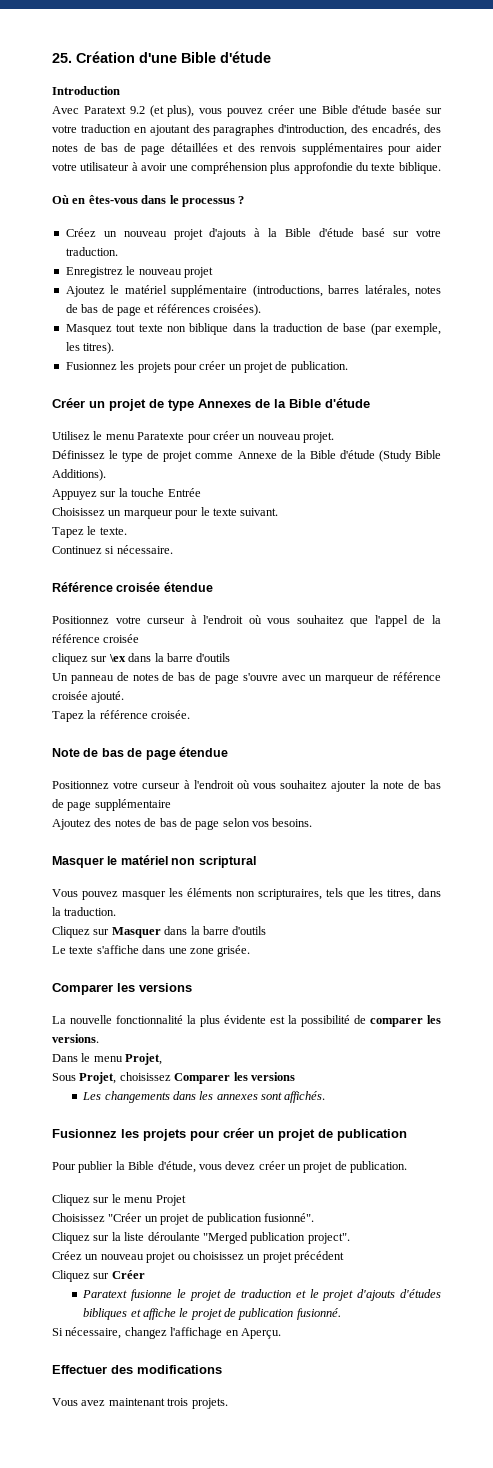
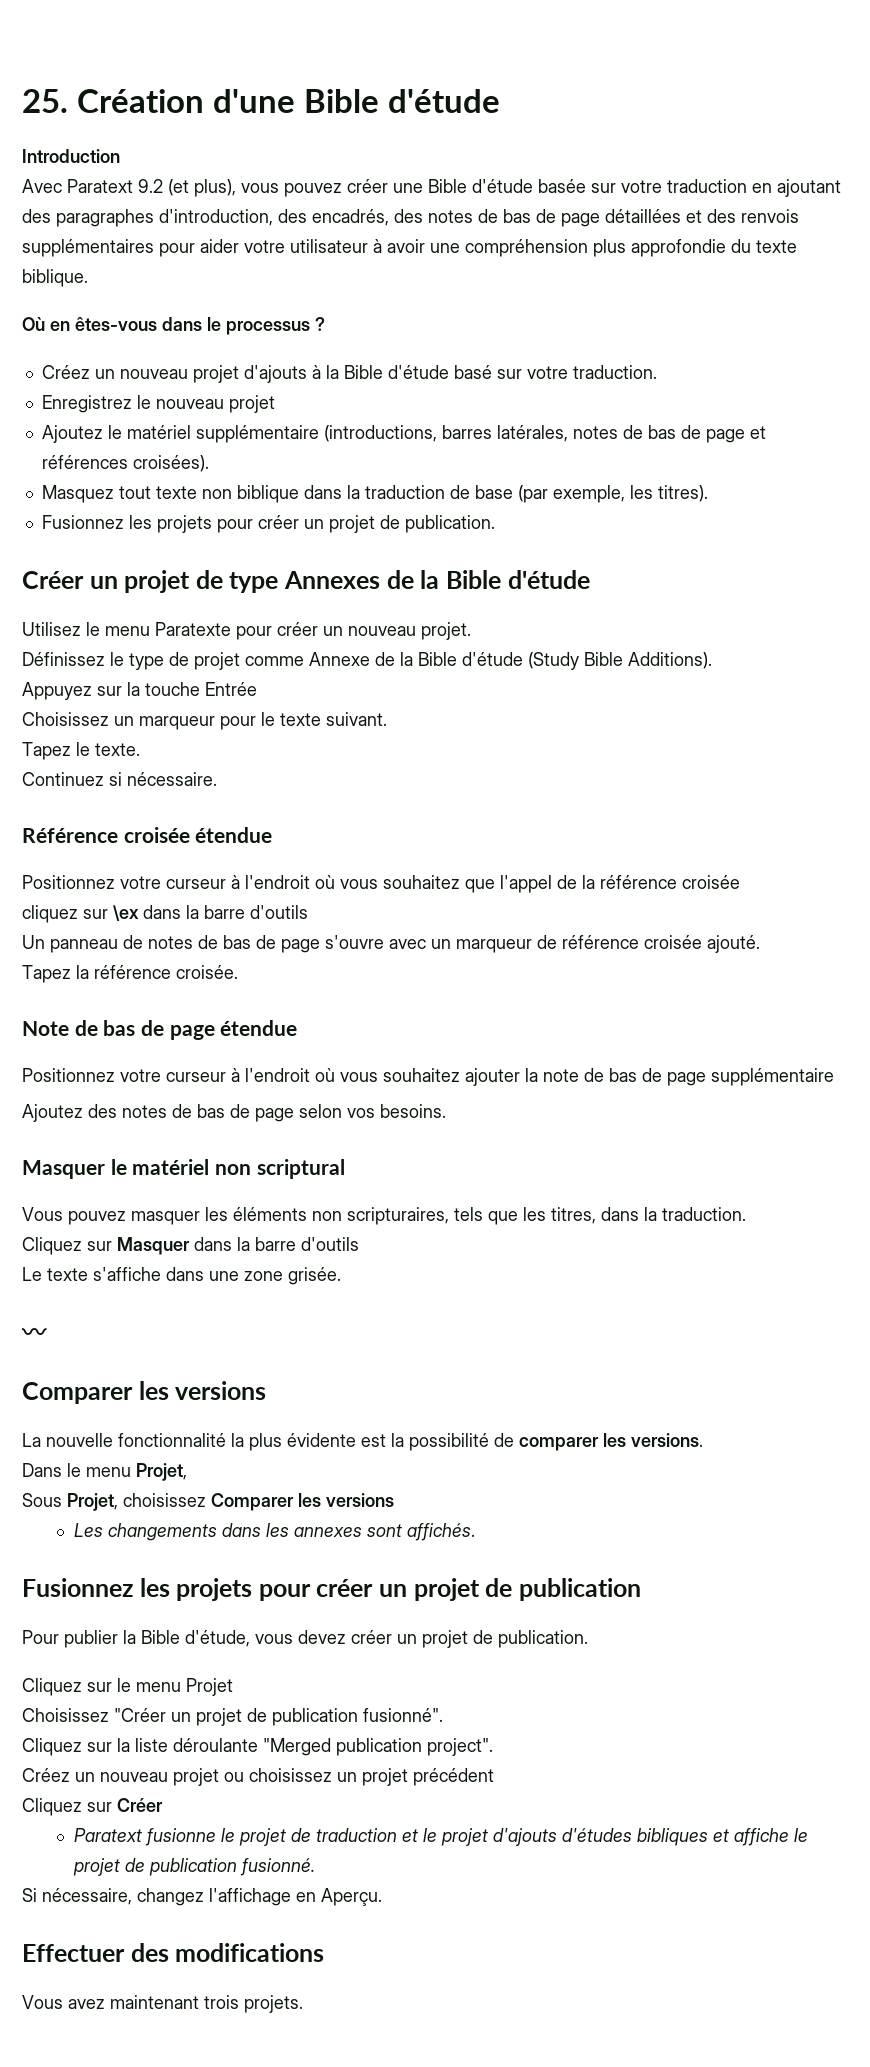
(251, 951) none -> [22,1328,47,1341] // 〰

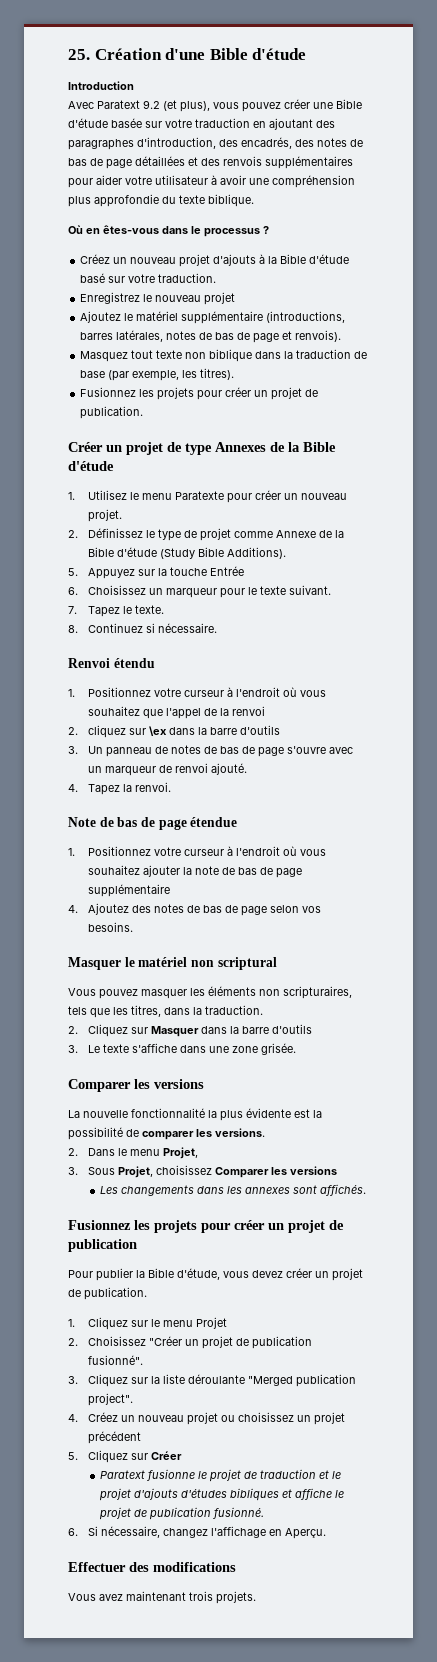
[41,455,209,472] références croisées). -> [295,330,342,342] renvois).
(590, 579) none -> [68,492,75,500] 1.
(471, 631) none -> [68,530,78,538] 2.
(712, 660) none -> [68,568,78,576] 5.
(257, 689) none -> [68,587,78,595] 6.
(387, 719) none -> [68,606,77,614] 7.
(140, 749) none -> [68,625,78,633] 8.
[22,827,273,843] Référence croisée étendue // -> [68,658,155,668] [68,689,75,697] Renvoi étendu // 1.
[600,875,740,889] référence croisée // -> [232,706,266,716] [68,727,78,735] renvoi // 2.
(308, 912) none -> [68,746,78,754] 3.
[562,935,702,949] référence croisée -> [175,763,209,773] renvoi
(760, 944) none -> [68,784,78,792] 4.
[94,965,238,979] référence croisée. -> [135,782,172,792] renvoi.
(298, 1028) none -> [68,848,75,856] 1.
(834, 1077) none -> [68,905,78,913] 4.
(746, 1214) none -> [68,1026,78,1034] 2.
(359, 1244) none -> [68,1045,78,1053] 3.
[22,1328,47,1341] // 〰 -> (297, 1049) none
(703, 1440) none -> [68,1148,78,1156] 2.
(187, 1472) none -> [68,1167,78,1175] 3.
(588, 1639) none -> [68,1319,75,1327] 1.
(233, 1687) none -> [68,1338,78,1346] 2.
(443, 1715) none -> [68,1376,78,1384] 3.
(493, 1747) none -> [68,1414,78,1422] 4.
(494, 1777) none -> [68,1452,78,1460] 5.
(315, 1867) none -> [68,1528,78,1536] 6.

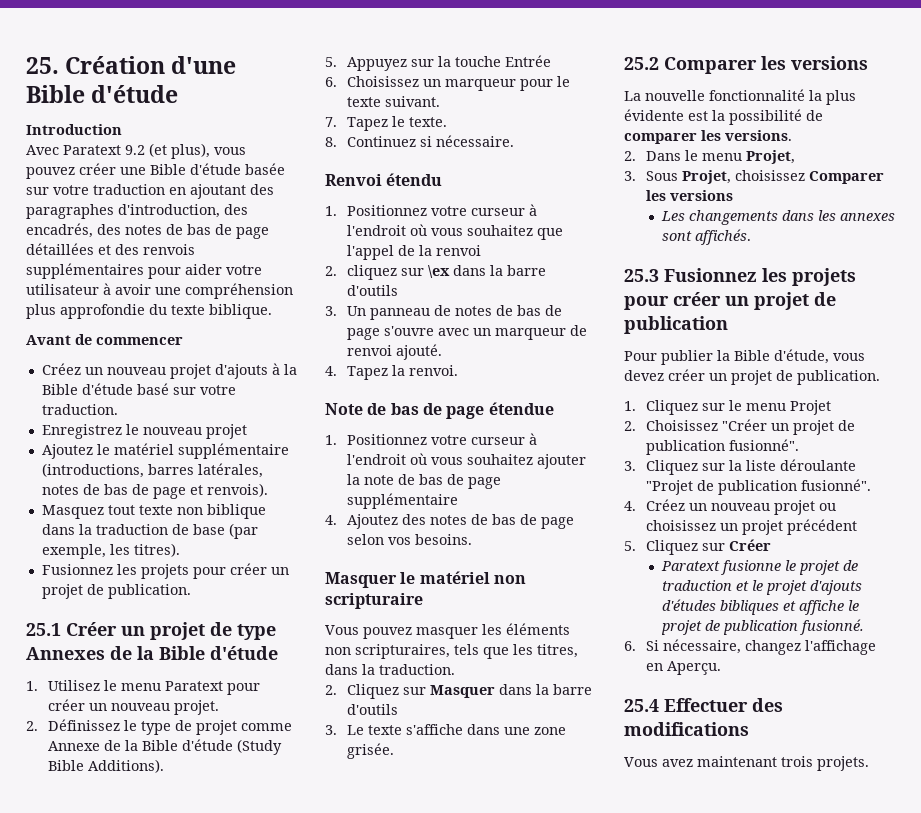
[68,225,269,237] Où en êtes-vous dans le processus ? -> [26,334,183,345] Avant de commencer
(144, 412) none -> [26,623,61,636] 25.1
[175,491,225,500] Paratexte -> [164,681,223,691] Paratext
[217,957,277,970] scriptural -> [325,593,423,609] scripturaire
(297, 1049) none -> [624,57,659,70] 25.2
(367, 1190) none -> [624,269,659,282] 25.3
[248,1374,357,1387] [88,1393,134,1406] "Merged publication project". -> [645,479,871,495] "Projet de publication fusionné".
(327, 1533) none -> [624,699,659,712] 25.4

